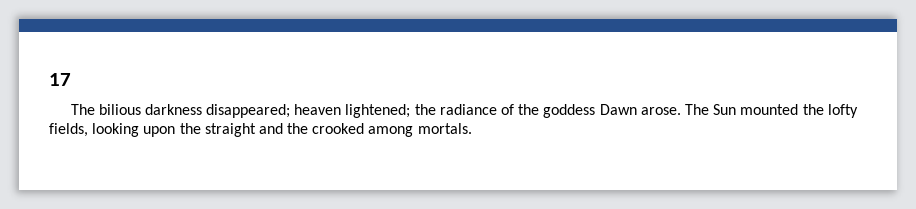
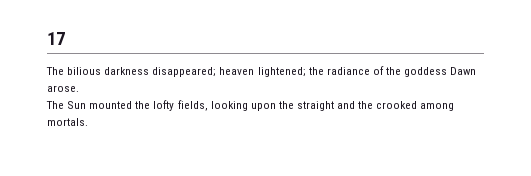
(681, 111) none -> (79, 88) //

